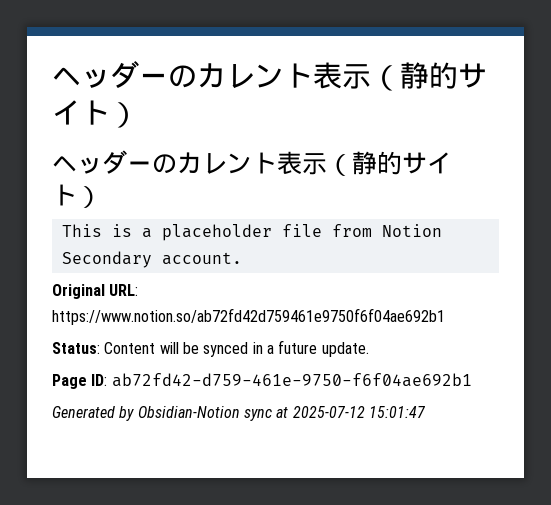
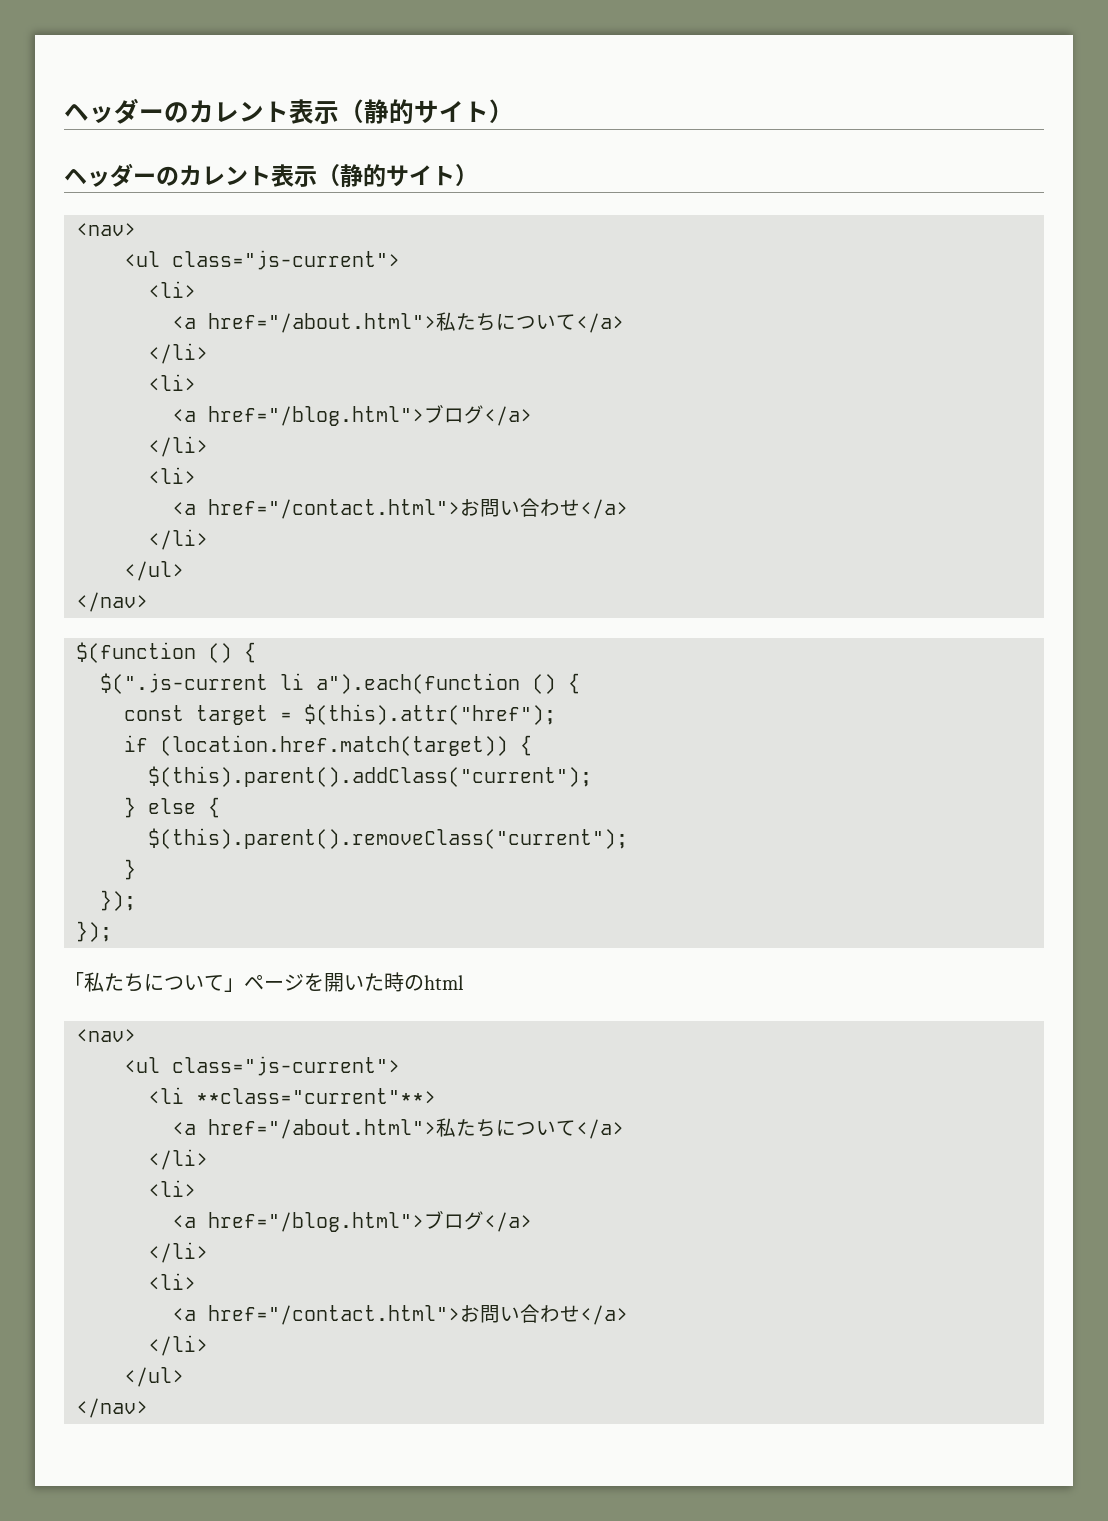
[61,224,442,241] [61,251,242,268] [52,284,139,299] [52,308,445,325] [52,340,369,357] [52,373,472,389] [52,406,426,421] This is a placeholder file from Notion Secondary account. // Original URL: https://www.notion.so/ab72fd42d759461e9750f6f04ae692b1 // Status: Content will be synced in a future update. // Page ID: ab72fd42-d759-461e-9750-f6f04ae692b1 // Generated by Obsidian-Notion sync at 2025-07-12 15:01:47 -> [76,223,136,236] [124,250,400,270] [148,281,196,298] [172,312,624,333] [148,343,208,364] [148,374,196,391] [172,404,532,426] [148,436,208,457] [148,467,196,484] [172,498,628,519] [148,529,208,550] [124,561,184,581] [76,592,148,612] [76,642,256,663] [100,673,580,694] [124,704,556,725] [124,735,532,756] [148,766,592,787] [124,797,220,818] [148,828,628,849] [124,859,136,880] [100,890,136,911] [76,921,112,942] [64,972,464,992] [76,1029,136,1042] [124,1056,400,1076] [148,1087,436,1104] [172,1118,624,1139] [148,1149,208,1170] [148,1180,196,1197] [172,1210,532,1232] [148,1242,208,1263] [148,1273,196,1290] [172,1304,628,1325] [148,1335,208,1356] [124,1367,184,1387] [76,1398,148,1418] <nav> // <ul class="js-current"> // <li> // <a href="/about.html">私たちについて</a> // </li> // <li> // <a href="/blog.html">ブログ</a> // </li> // <li> // <a href="/contact.html">お問い合わせ</a> // </li> // </ul> // </nav> // $(function () { // $(".js-current li a").each(function () { // const target = $(this).attr("href"); // if (location.href.match(target)) { // $(this).parent().addClass("current"); // } else { // $(this).parent().removeClass("current"); // } // }); // }); // 「私たちについて」ページを開いた時のhtml // <nav> // <ul class="js-current"> // <li **class="current"**> // <a href="/about.html">私たちについて</a> // </li> // <li> // <a href="/blog.html">ブログ</a> // </li> // <li> // <a href="/contact.html">お問い合わせ</a> // </li> // </ul> // </nav>

